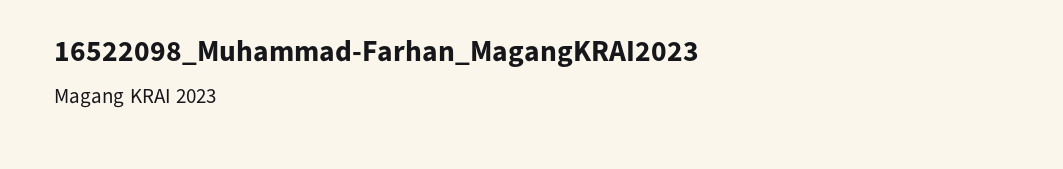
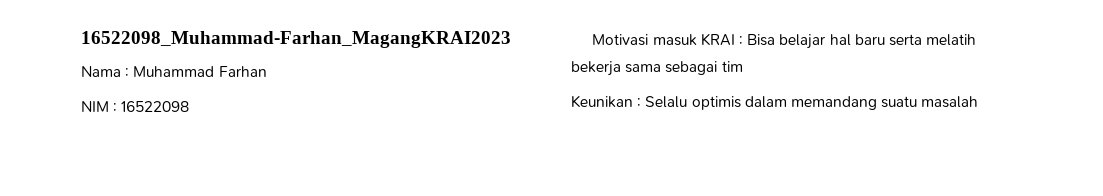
[54,89,217,108] Magang KRAI 2023 -> [81,66,267,77] [81,101,190,112] [592,33,977,49] [571,61,743,76] [571,95,979,110] Nama : Muhammad Farhan // NIM : 16522098 // Motivasi masuk KRAI : Bisa belajar hal baru serta melatih bekerja sama sebagai tim // Keunikan : Selalu optimis dalam memandang suatu masalah

